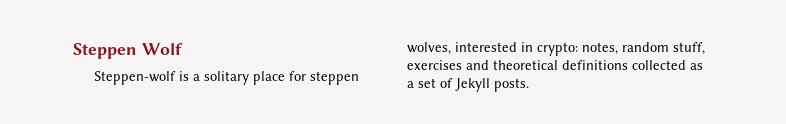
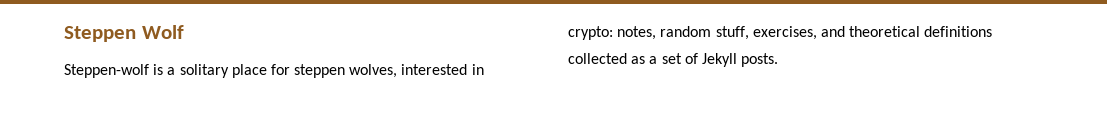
[407,60,462,70] exercises -> [752,26,817,40] exercises,

